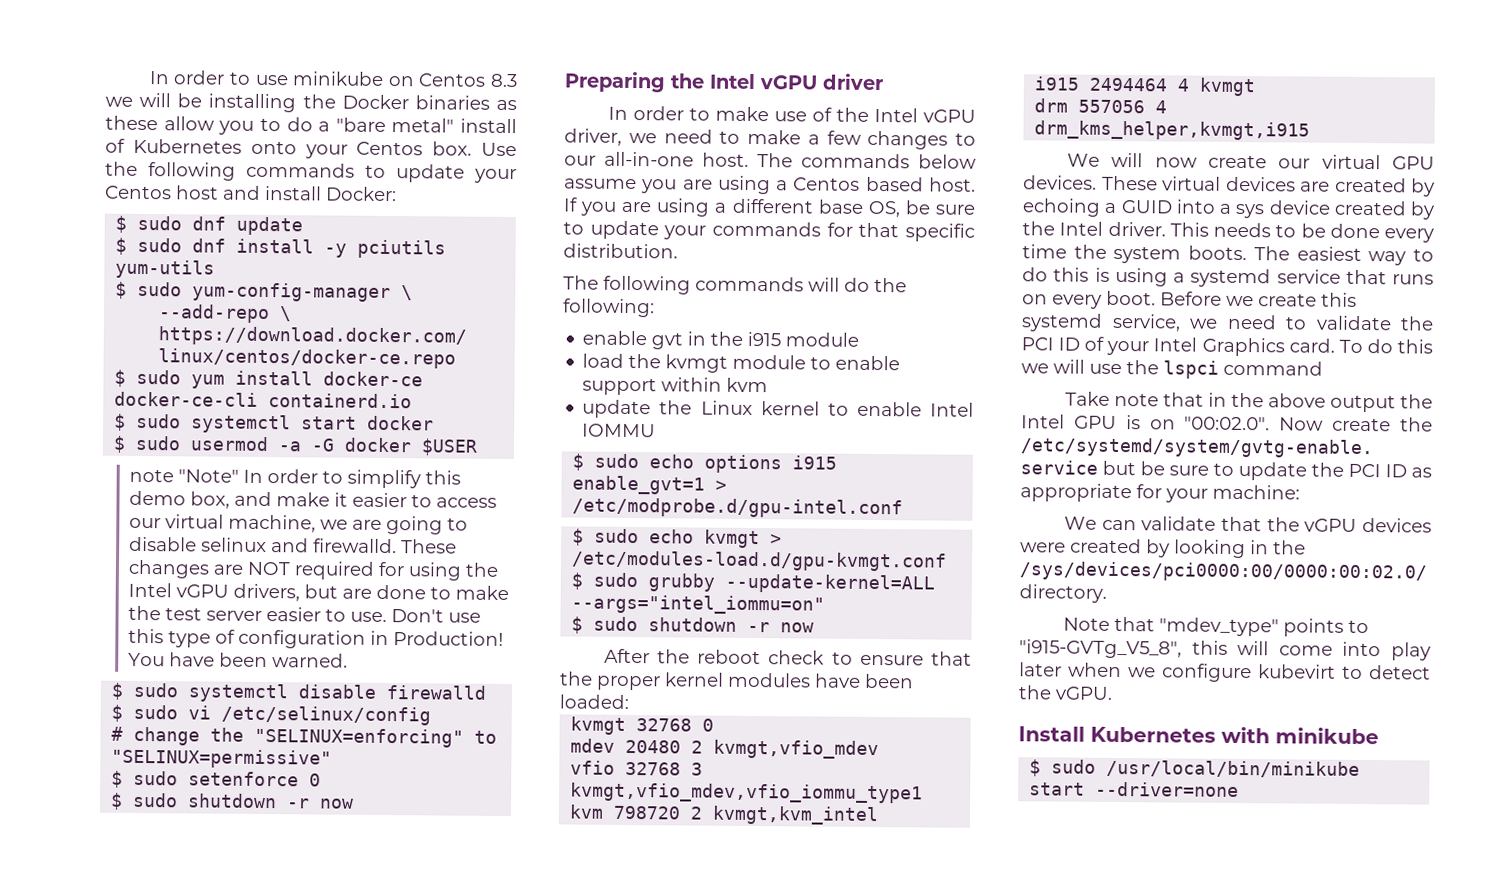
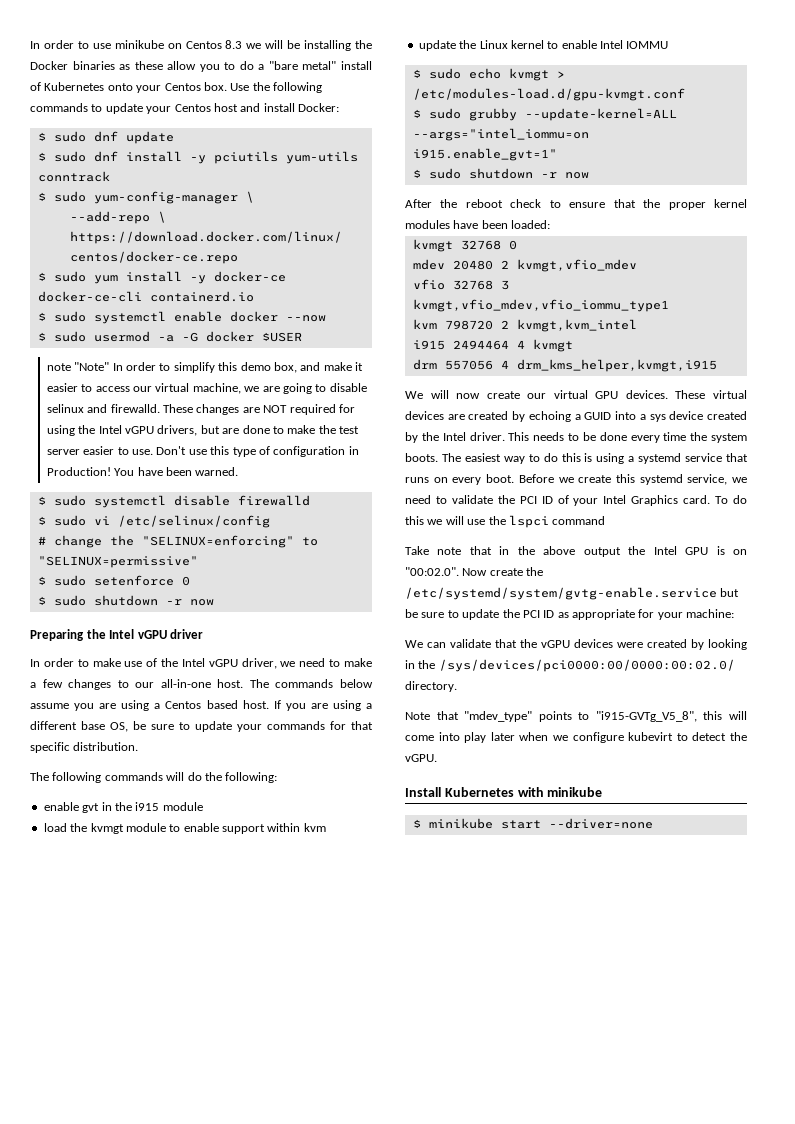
(216, 269) none -> [37,171,110,182] conntrack
(314, 378) none -> [189,275,206,284] -y
[301,415,435,431] start docker -> [173,311,326,322] enable docker --now
[572,453,838,474] [572,475,728,495] [572,497,904,519] // $ sudo echo options i915 enable_gvt=1 > /etc/modprobe.d/gpu-intel.conf -> (669, 45) none
[571,594,826,615] --args="intel_iommu=on" -> [412,128,589,141] [412,148,557,161] --args="intel_iommu=on i915.enable_gvt=1"
[1051,759,1361,778] sudo /usr/local/bin/minikube -> [428,818,493,829] minikube

